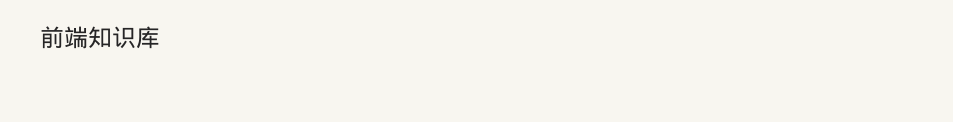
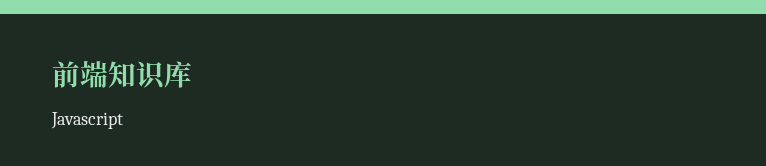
(160, 37) none -> [51,112,123,129] // Javascript

